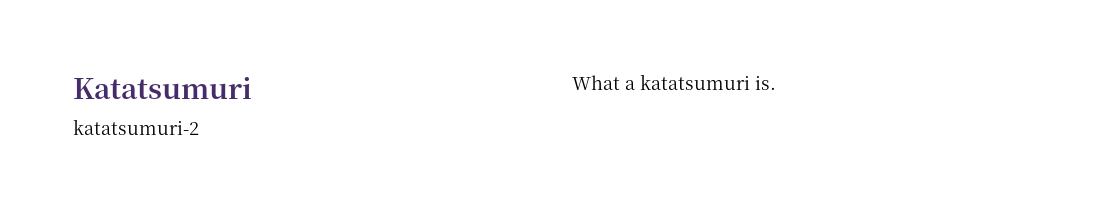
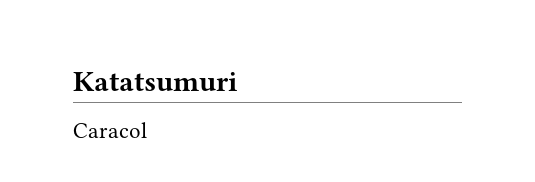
[73,119,199,135] [572,74,776,90] katatsumuri-2 // What a katatsumuri is. -> [73,122,147,138] Caracol

